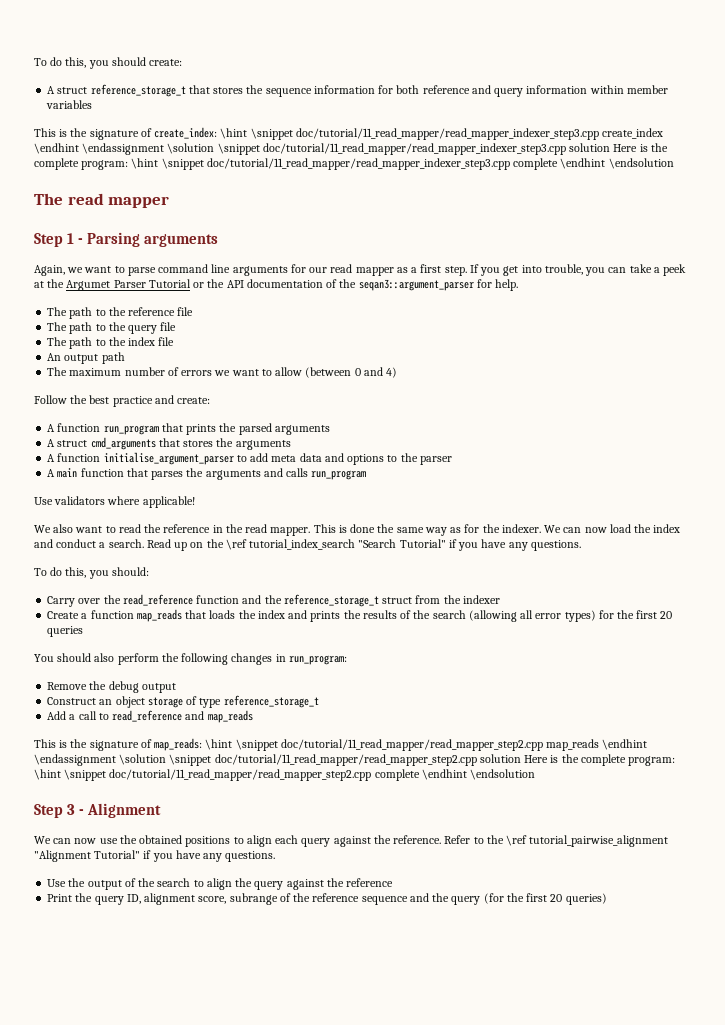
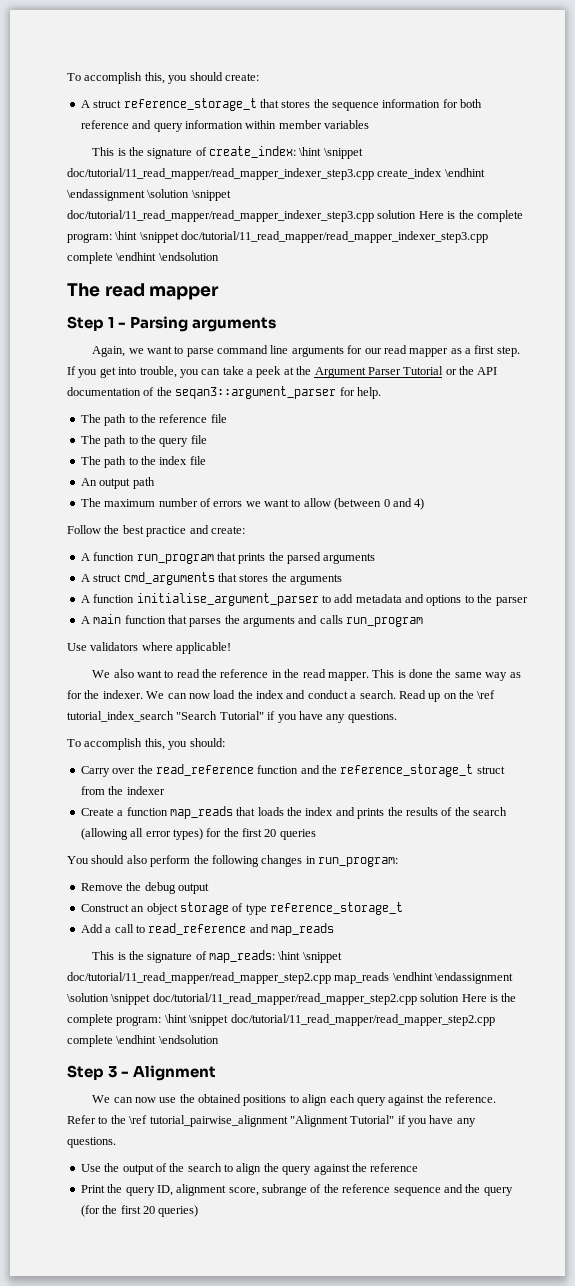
[34,57,63,66] To do -> [67,72,143,84] To accomplish
[66,280,111,291] Argumet -> [314,367,366,378] Argument
[271,453,322,462] meta data -> [355,594,402,603] metadata
[50,567,63,576] do -> [84,738,143,750] accomplish

